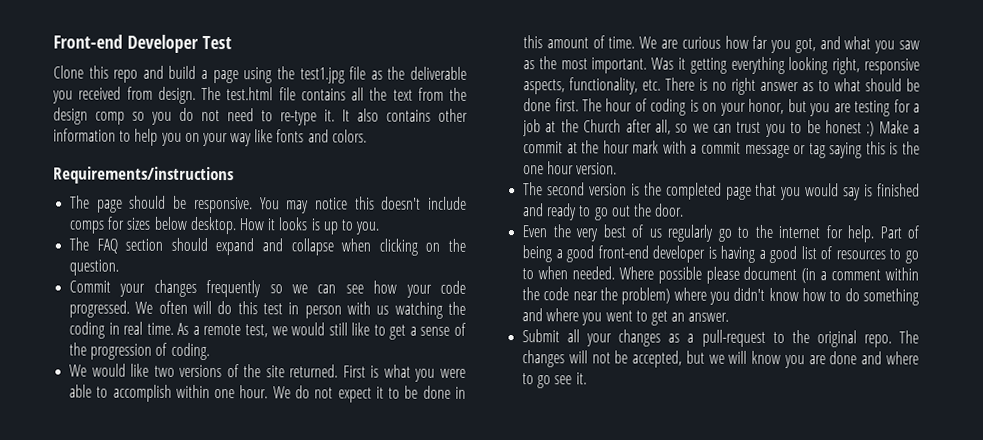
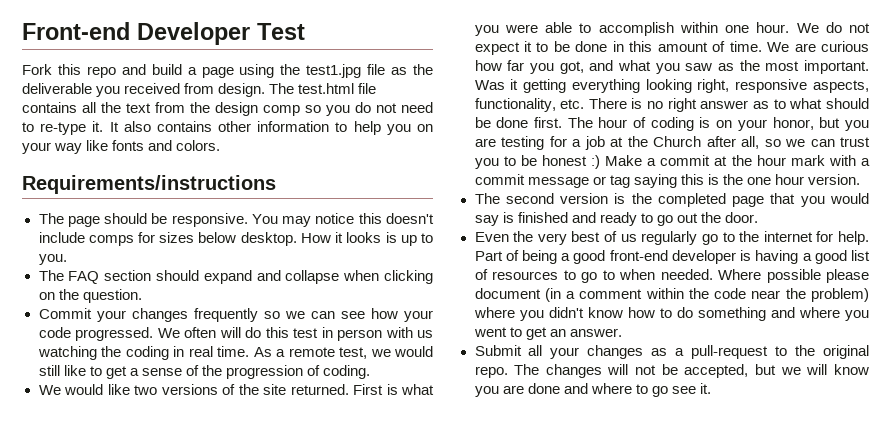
[53,65,84,79] Clone -> [22,64,52,75] Fork

